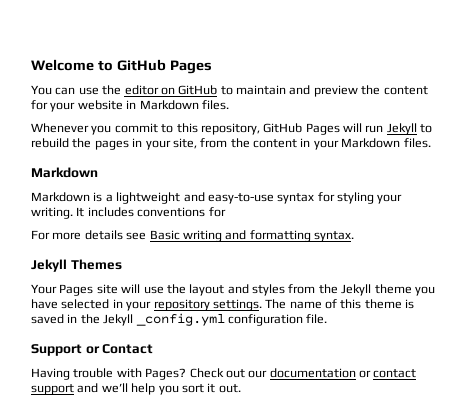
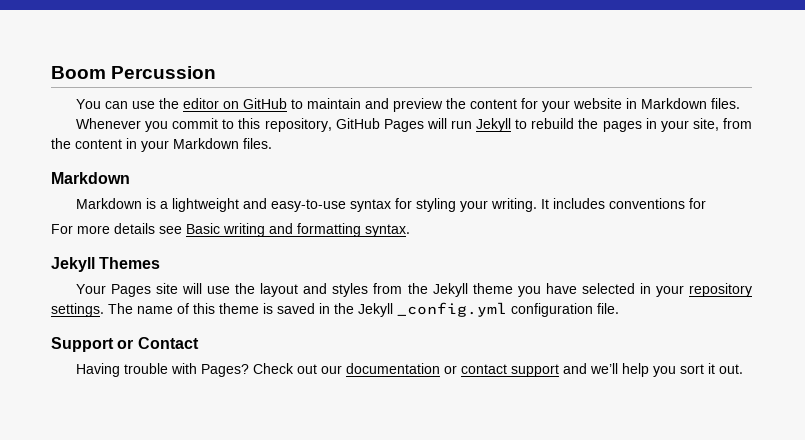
[31,59,212,74] Welcome to GitHub Pages -> [51,66,217,79] Boom Percussion

